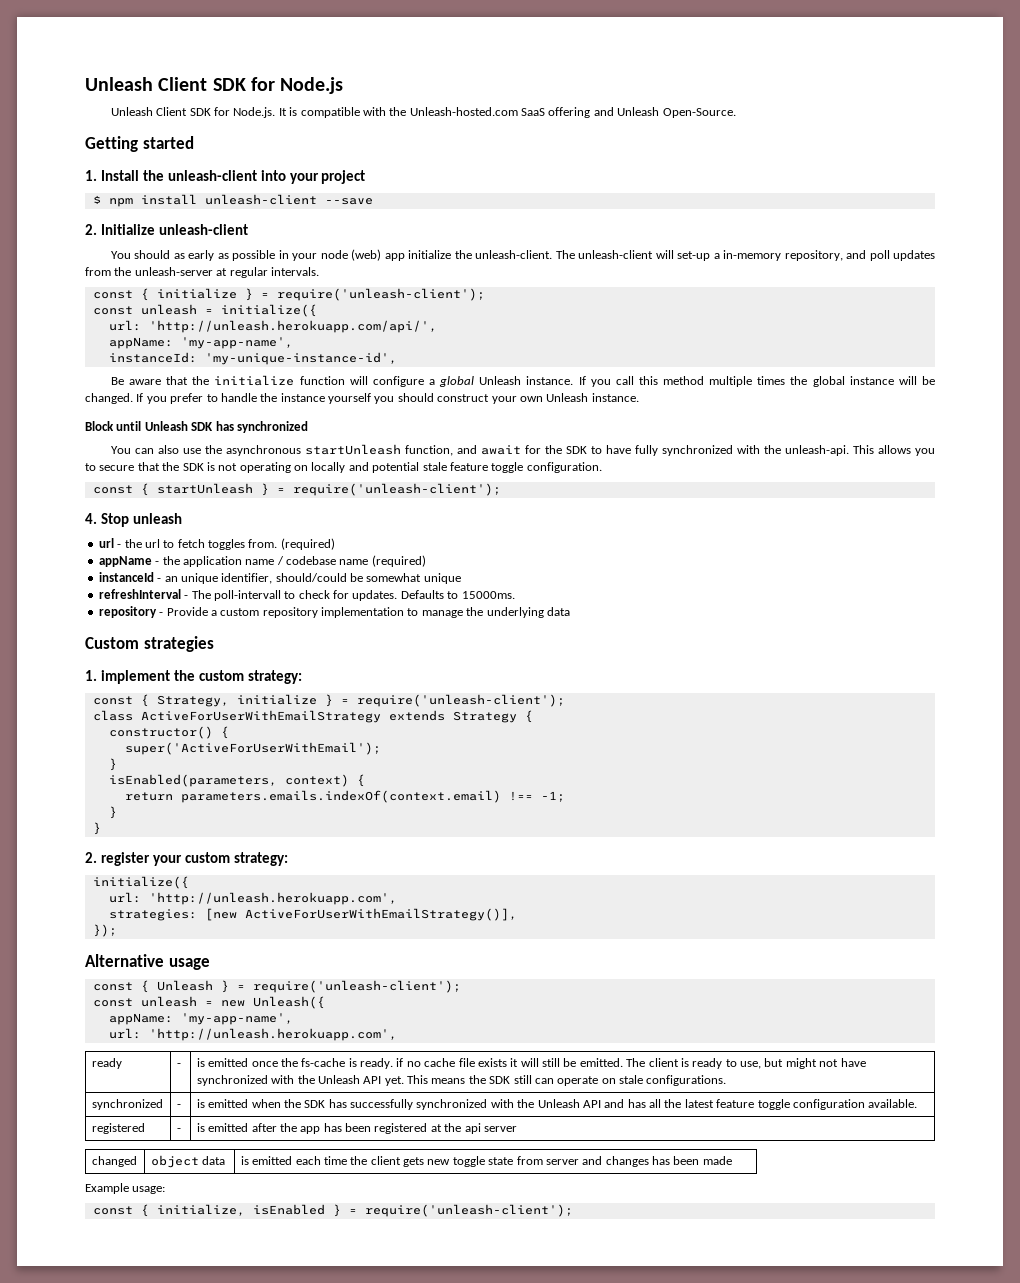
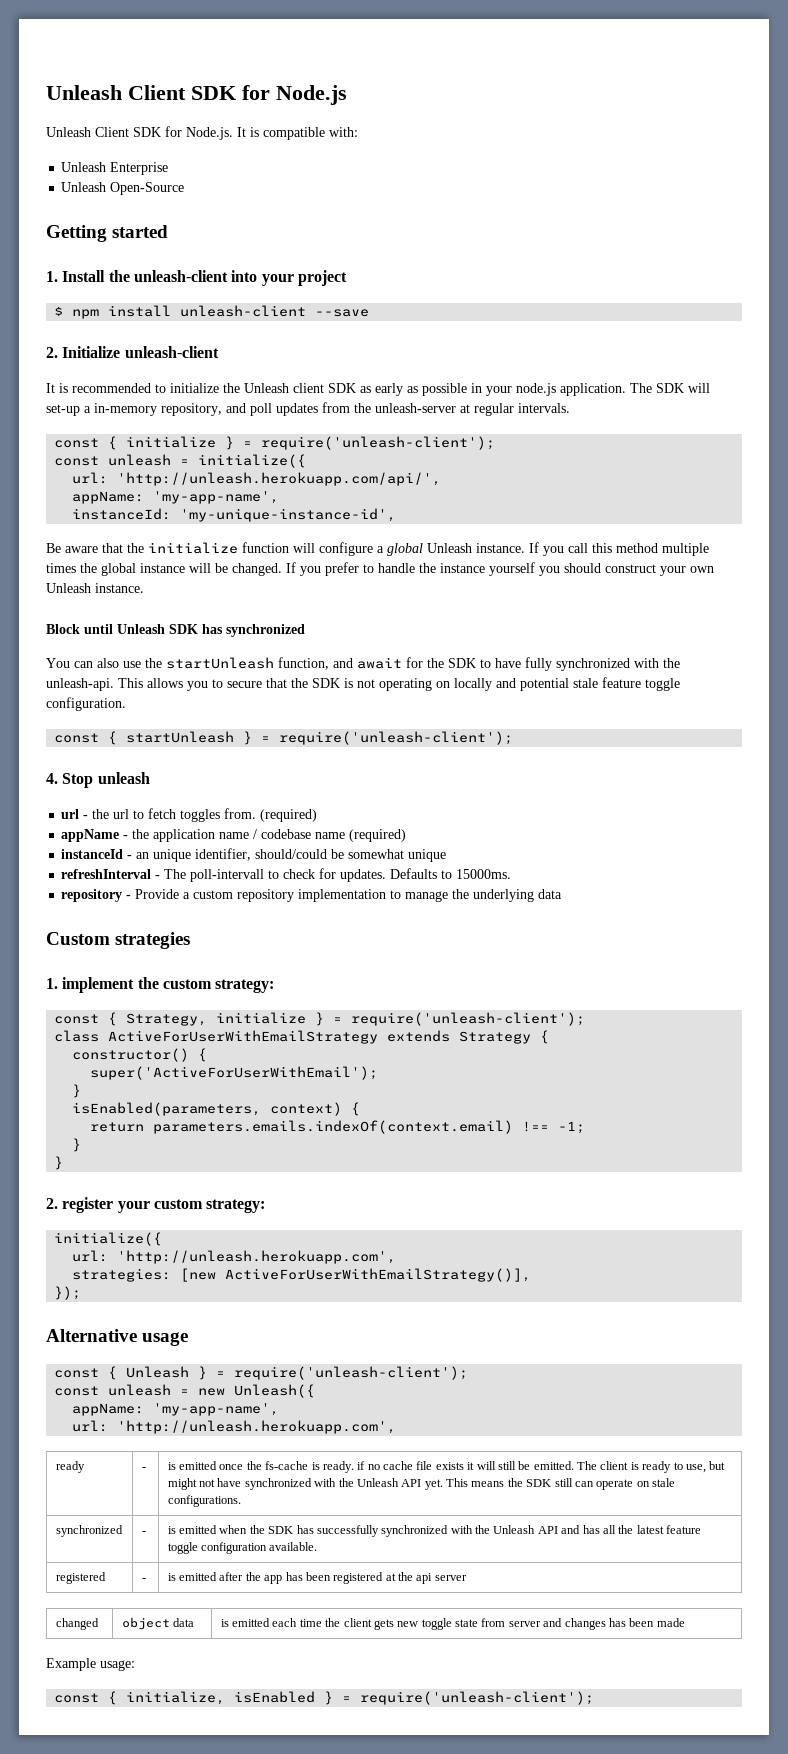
[362,107,736,118] with the Unleash-hosted.com SaaS offering and Unleash Open-Source. -> [329,127,358,137] [61,162,169,175] [61,182,185,195] with: // Unleash Enterprise // Unleash Open-Source
[110,250,171,259] You should -> [46,383,356,393] It is recommended to initialize the Unleash client SDK
[320,249,654,261] node (web) app initialize the unleash-client. The unleash-client -> [516,383,684,396] node.js application. The SDK
[225,445,301,456] asynchronous -> (162, 663) none

